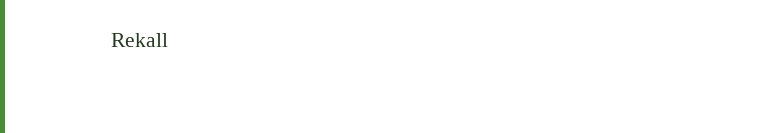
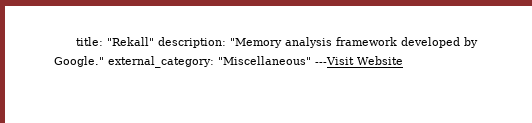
[111,33,168,47] Rekall -> [75,37,478,48] [54,56,403,68] title: "Rekall" description: "Memory analysis framework developed by Google." external_category: "Miscellaneous" ---Visit Website

